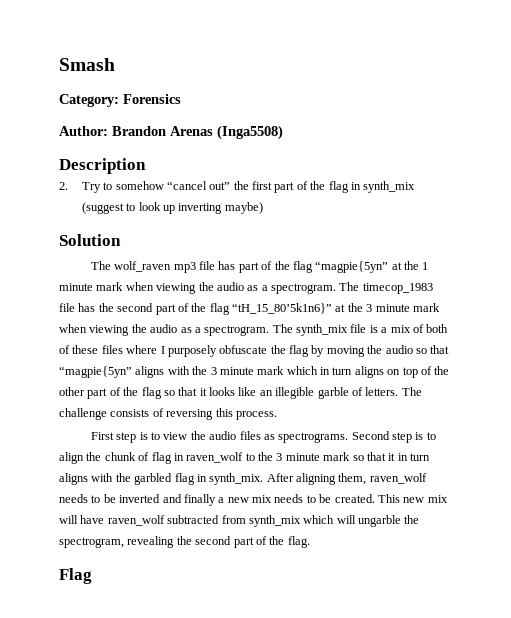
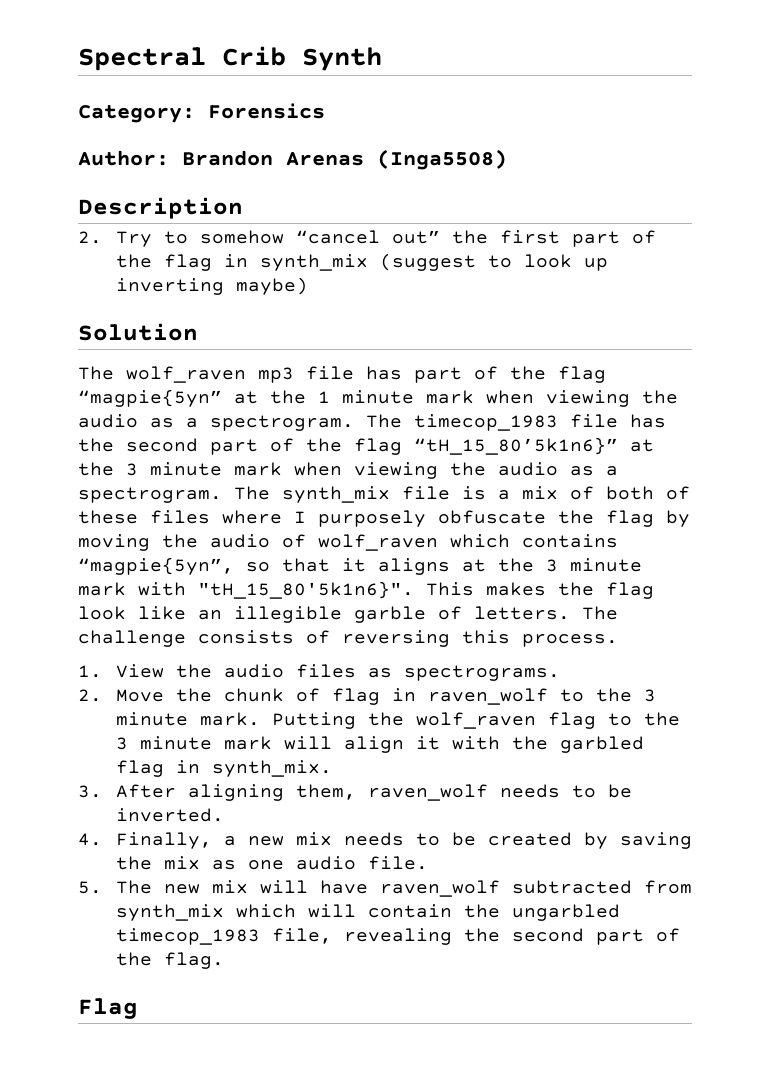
[59,58,115,71] Smash -> [78,46,382,71] Spectral Crib Synth
[415,345,450,354] [59,366,450,378] [59,387,235,399] so that “magpie{5yn” aligns with the 3 minute mark which in turn aligns on top of the other part of the flag so that it looks -> [282,534,618,551] [78,557,642,575] [78,581,654,599] [78,606,126,620] of wolf_raven which contains “magpie{5yn”, so that it aligns at the 3 minute mark with "tH_15_80'5k1n6}". This makes the flag look
[90,432,188,443] First step is to view -> [78,664,164,678] 1. View
[351,431,436,443] [59,452,84,464] Second step is to align -> [78,689,164,702] // 2. Move
[323,452,430,461] [59,473,88,485] mark so that it in turn aligns -> [199,712,680,729] [115,736,440,753] mark. Putting the wolf_raven flag to the 3 minute mark will align it
(264, 479) none -> [78,785,102,798] // 3.
[119,494,216,506] inverted and finally -> [115,808,224,822] [78,832,212,849] inverted. // 4. Finally,
[334,494,400,503] created. This -> [487,832,692,849] [115,856,428,870] [78,880,152,894] created by saving the mix as one audio file. // 5. The
[358,515,420,527] [59,537,124,548] ungarble the spectrogram, -> [367,904,620,921] [115,928,332,945] contain the ungarbled timecop_1983 file,

